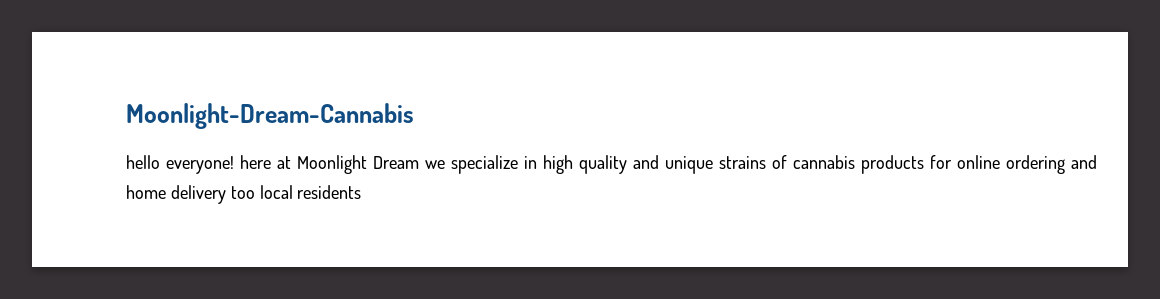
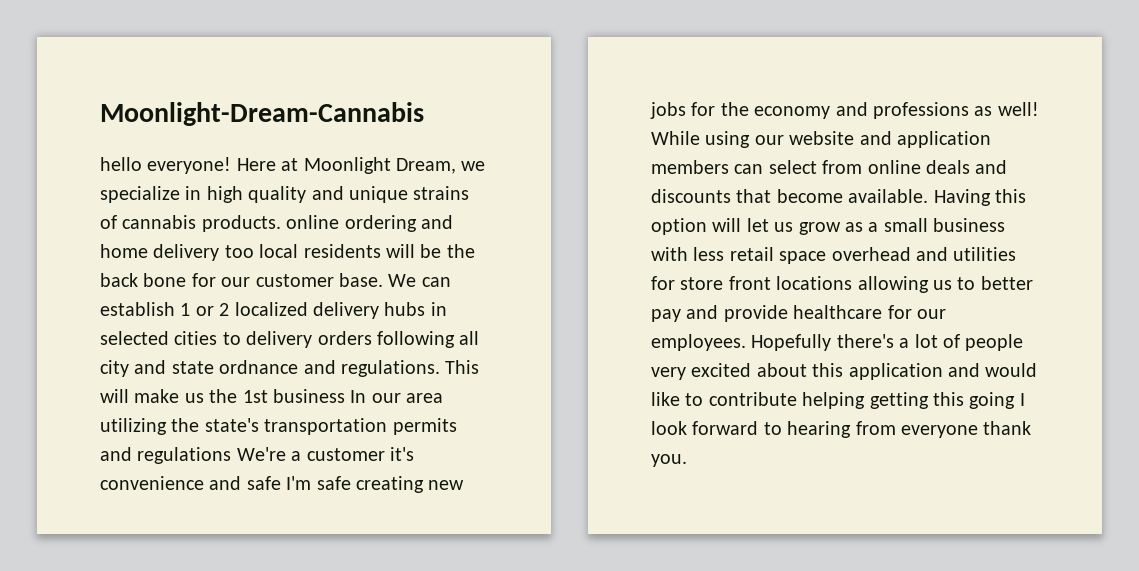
[240,155,271,169] here -> [236,158,276,171] Here
[373,156,419,169] Dream -> [396,158,456,174] Dream,
[861,155,952,174] products for -> [201,215,281,232] products.
(362, 192) none -> [386,244,475,258] [100,273,451,287] [100,302,447,319] [100,331,480,348] [100,360,480,377] [100,389,444,403] [100,418,457,435] [100,447,414,464] [100,476,465,493] [650,102,1039,119] [651,131,991,148] [651,160,1008,174] [651,189,1026,206] [651,218,1006,235] [651,247,1017,264] [651,276,1033,293] [651,305,946,322] [651,334,1024,351] [651,363,1038,380] [651,392,1025,409] [651,421,1032,438] [651,454,687,467] will be the back bone for our customer base. We can establish 1 or 2 localized delivery hubs in selected cities to delivery orders following all city and state ordnance and regulations. This will make us the 1st business In our area utilizing the state's transportation permits and regulations We're a customer it's convenience and safe I'm safe creating new jobs for the economy and professions as well! While using our website and application members can select from online deals and discounts that become available. Having this option will let us grow as a small business with less retail space overhead and utilities for store front locations allowing us to better pay and provide healthcare for our employees. Hopefully there's a lot of people very excited about this application and would like to contribute helping getting this going I look forward to hearing from everyone thank you.

